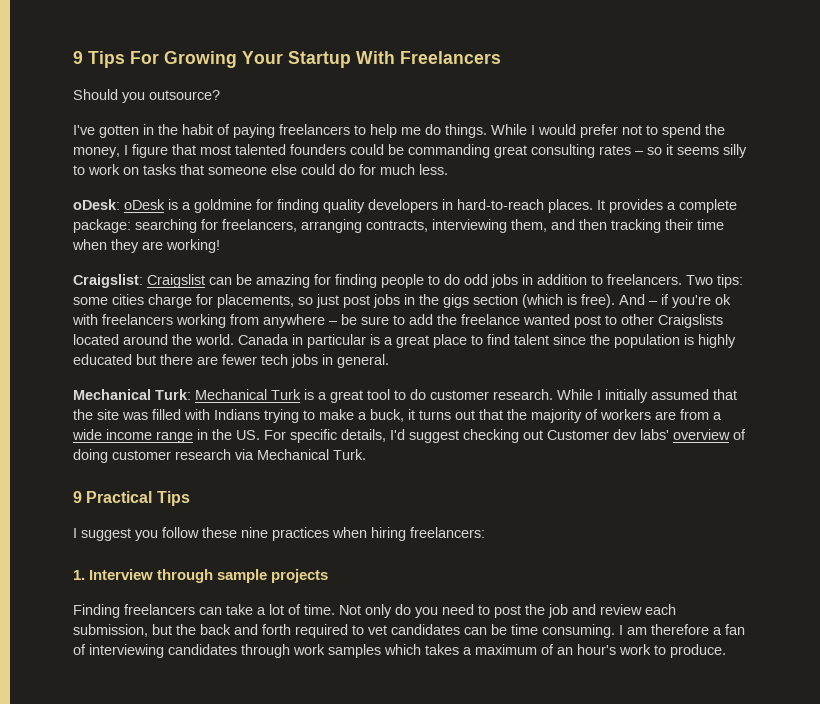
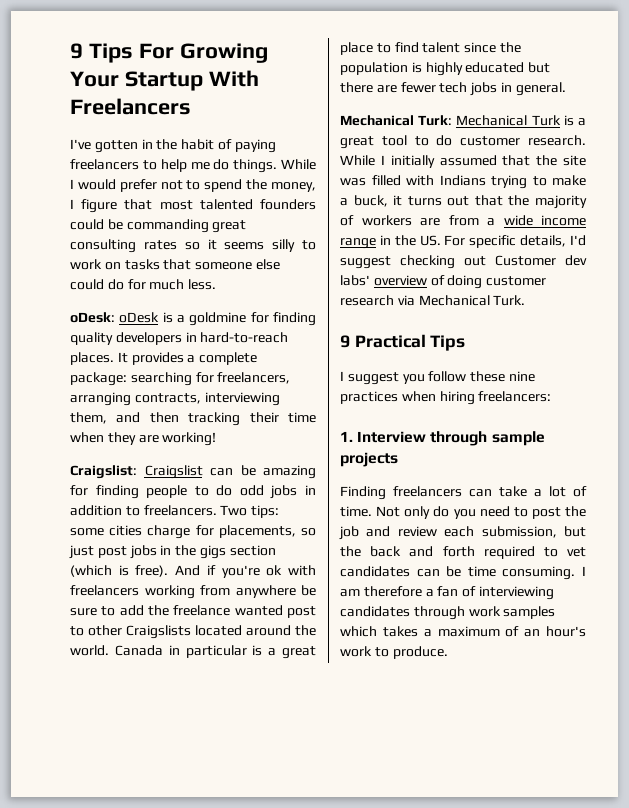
[73,89,220,103] // Should you outsource? -> (191, 106) none
[635,151,644,155] – -> (177, 245) none
[649,301,658,305] – -> (201, 570) none
[329,321,338,325] – -> (296, 591) none

